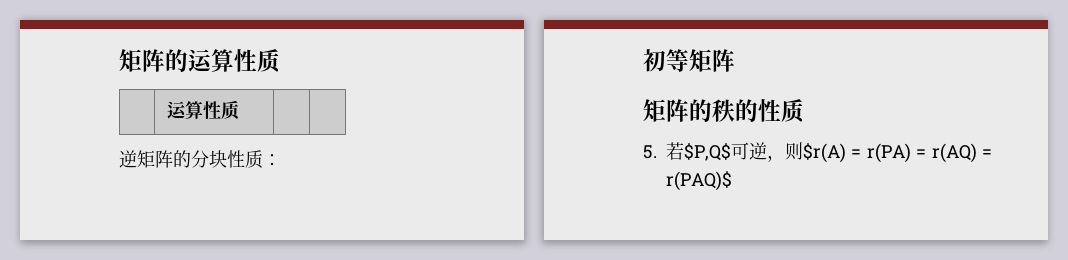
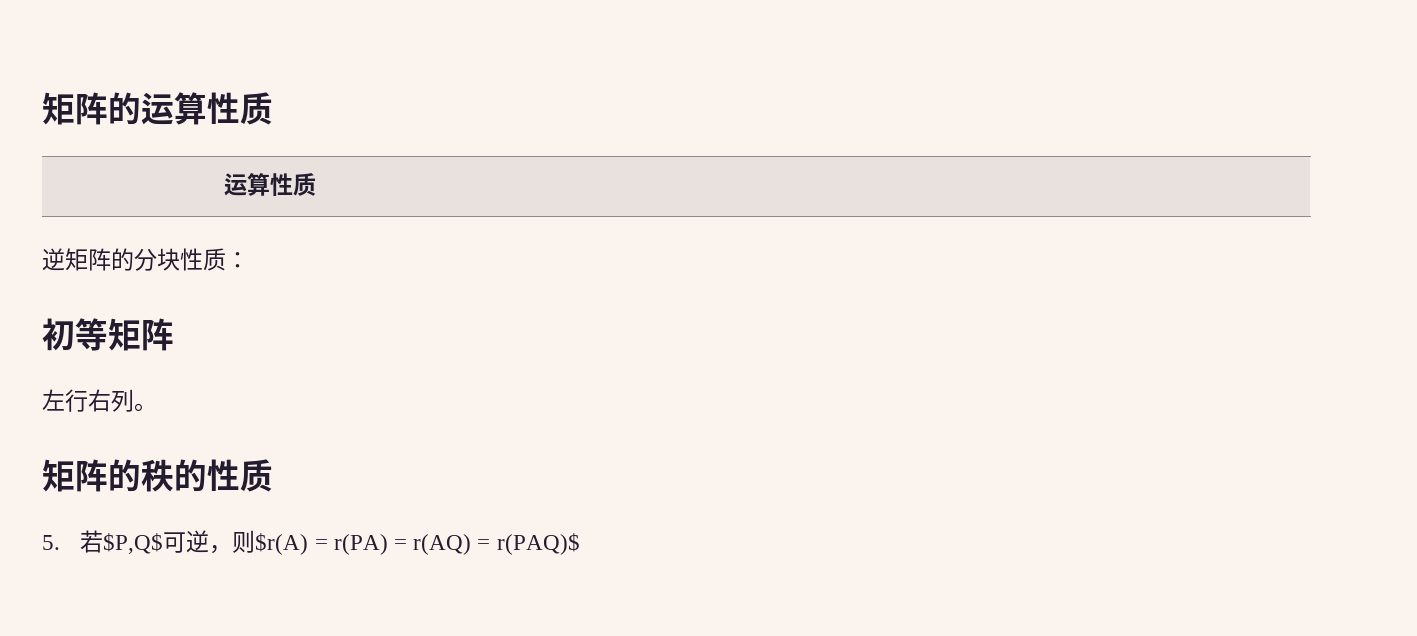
(735, 60) none -> [42,389,157,412] // 左行右列。

